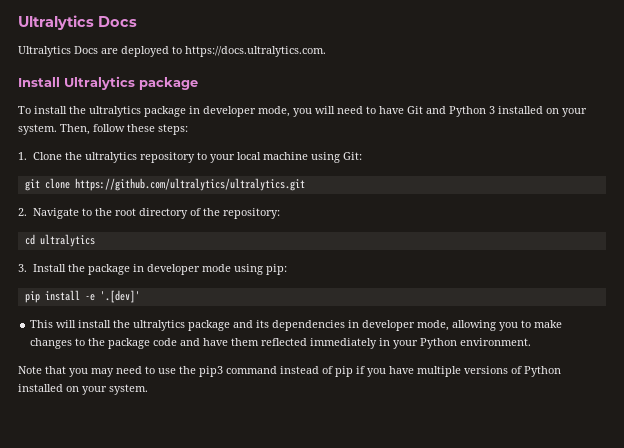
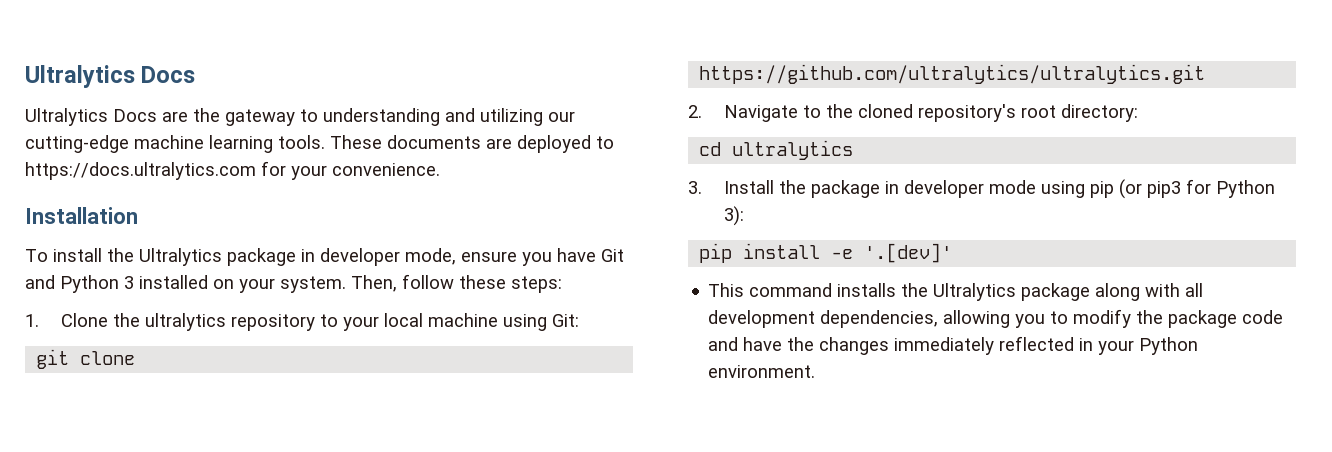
[121,46,326,57] [18,76,198,90] deployed to https://docs.ultralytics.com. // Install Ultralytics package -> [193,108,575,126] [25,135,614,153] [25,161,440,180] [25,207,138,224] the gateway to understanding and utilizing our cutting-edge machine learning tools. These documents are deployed to https://docs.ultralytics.com for your convenience. // Installation
[89,106,141,117] ultralytics -> [139,248,222,266] Ultralytics
[293,106,376,117] you will need to -> [461,251,552,266] ensure you
[114,208,280,219] root directory of the repository: -> [858,104,1139,122] cloned repository's root directory:
[265,264,287,275] pip: -> [1090,179,1276,199] [724,206,745,226] pip (or pip3 for Python 3):
[56,320,563,331] [30,338,86,349] will install the ultralytics package and its dependencies in developer mode, allowing you to make changes to -> [749,283,1204,301] [708,309,1132,328] command installs the Ultralytics package along with all development dependencies, allowing you to modify
[231,338,378,349] them reflected immediately -> [787,336,1075,355] the changes immediately reflected
[18,366,561,377] [18,384,148,395] // Note that you may need to use the pip3 command instead of pip if you have multiple versions of Python installed on your system. -> (816, 371) none

